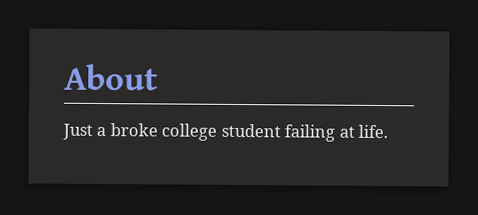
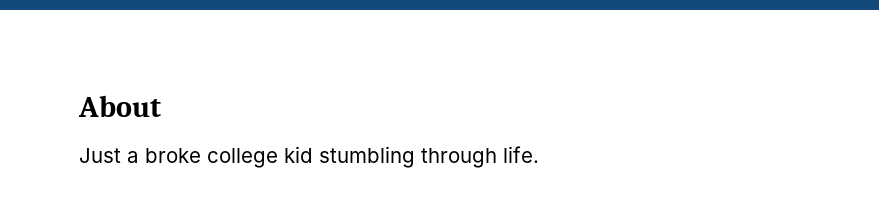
[220,123,355,142] student failing at -> [284,146,497,168] kid stumbling through

